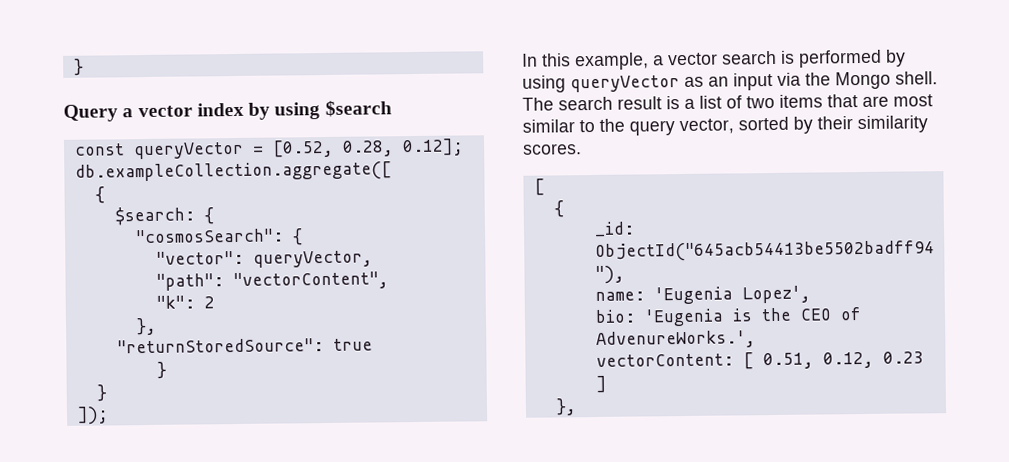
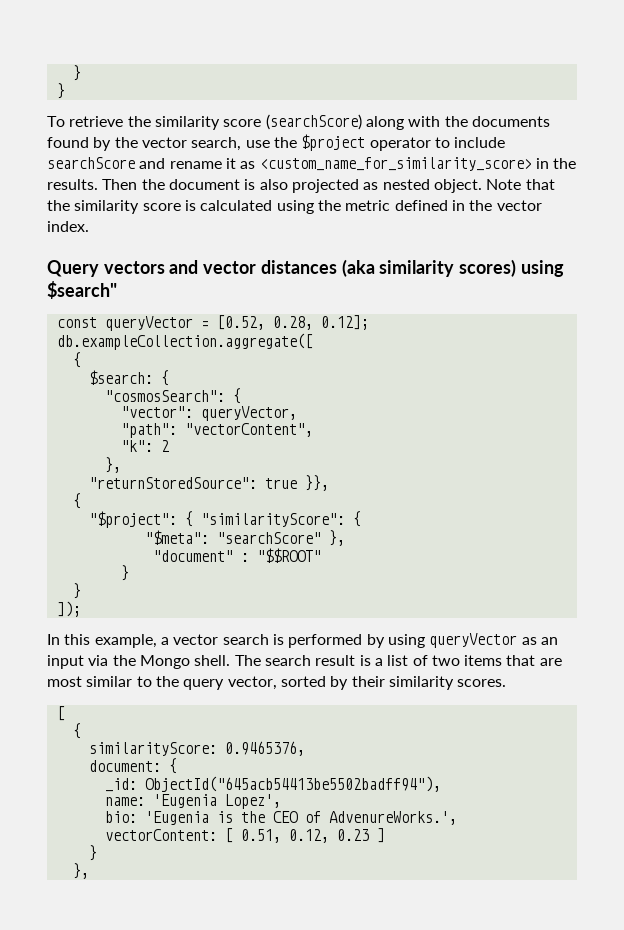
[73,58,84,76] [63,100,392,122] } // Query a vector index by using $search -> [72,65,81,81] [56,83,65,99] [47,114,550,130] [47,134,506,151] [47,157,577,171] [47,179,555,193] [47,200,542,214] [47,221,89,232] [47,259,564,277] [47,281,117,299] } // } // To retrieve the similarity score (searchScore) along with the documents found by the vector search, use the $project operator to include searchScore and rename it as <custom_name_for_similarity_score> in the results. Then the document is also projected as nested object. Note that the similarity score is calculated using the metric defined in the vector index. // Query vectors and vector distances (aka similarity scores) using $search"
(373, 344) none -> [304,475,329,491] [72,493,81,509] [88,511,361,528] [144,530,345,546] [152,548,321,563] }}, // { // "$project": { "similarityScore": { // "$meta": "searchScore" }, // "document" : "$$ROOT"
(564, 209) none -> [88,741,305,756] [88,758,177,774] // similarityScore: 0.9465376, // document: {
(607, 384) none -> [88,845,97,861] // }

